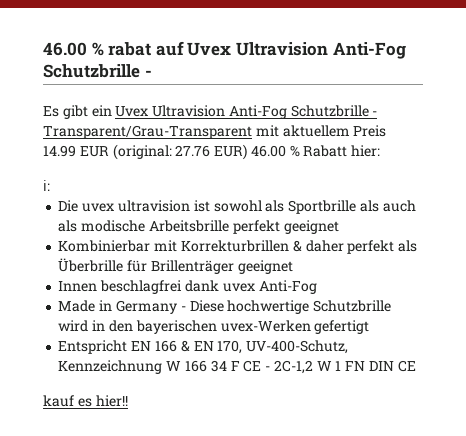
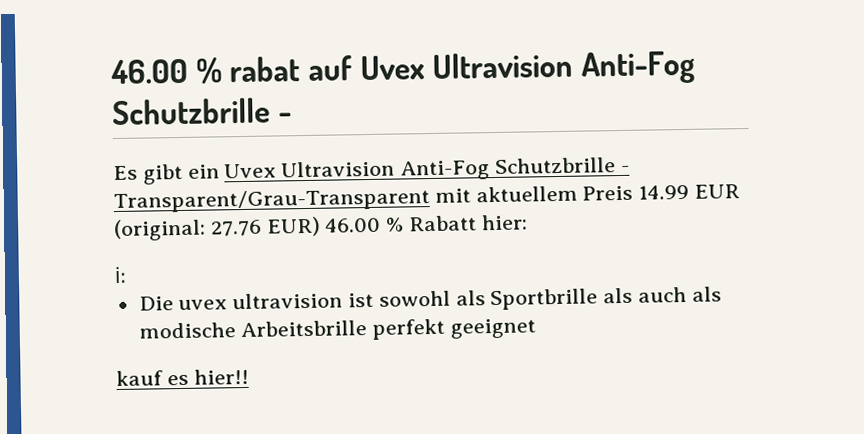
[58,240,418,254] [58,258,293,274] [58,280,317,294] [58,300,392,314] [58,320,370,334] [58,340,349,354] [58,360,416,374] // Kombinierbar mit Korrekturbrillen & daher perfekt als Überbrille für Brillenträger geeignet // Innen beschlagfrei dank uvex Anti-Fog // Made in Germany - Diese hochwertige Schutzbrille wird in den bayerischen uvex-Werken gefertigt // Entspricht EN 166 & EN 170, UV-400-Schutz, Kennzeichnung W 166 34 F CE - 2C-1,2 W 1 FN DIN CE -> (537, 328) none

